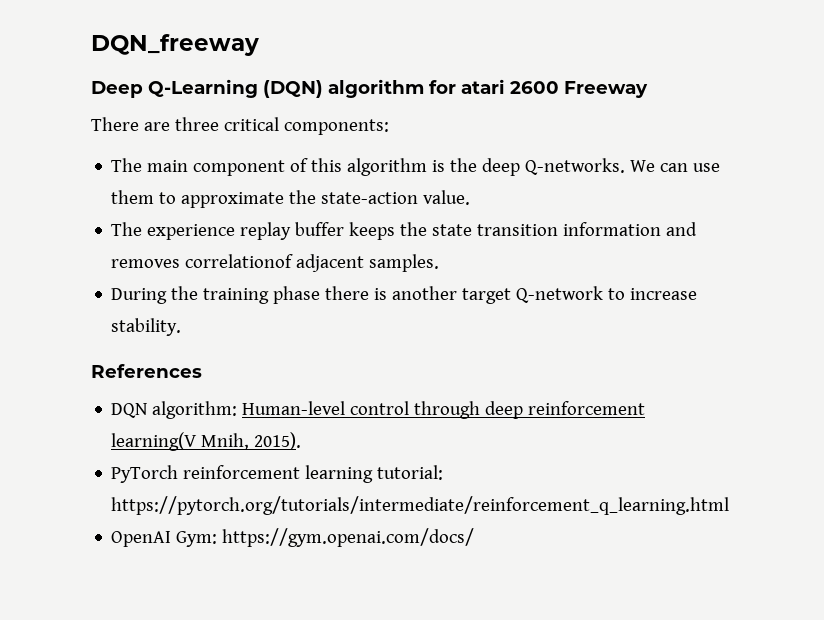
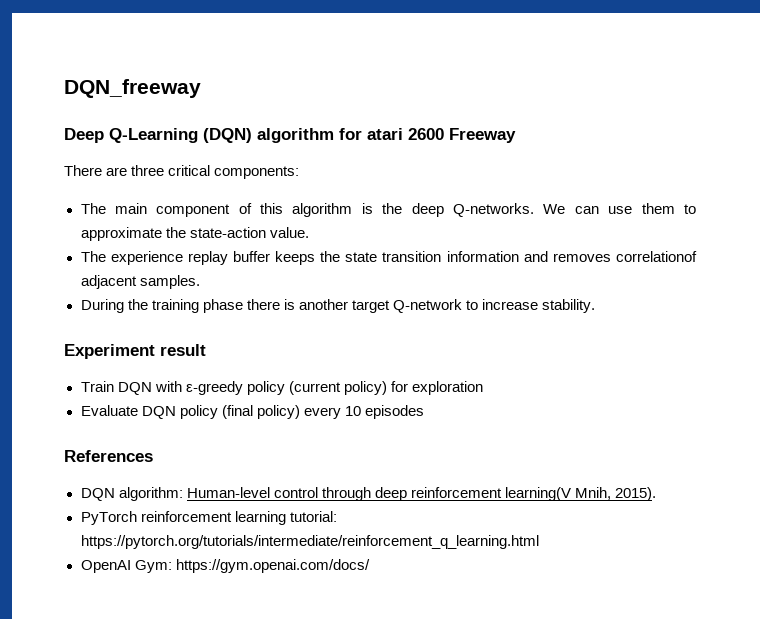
(182, 327) none -> [64,344,206,359] [80,381,483,395] [80,405,424,419] // Experiment result // Train DQN with ε-greedy policy (current policy) for exploration // Evaluate DQN policy (final policy) every 10 episodes

